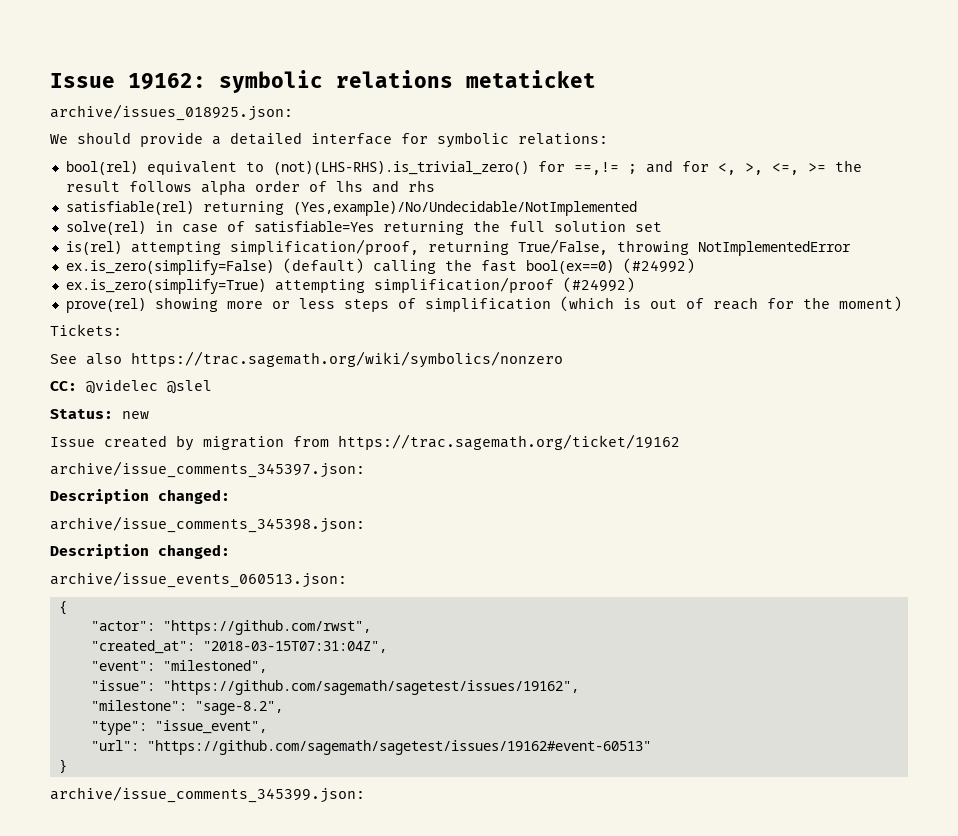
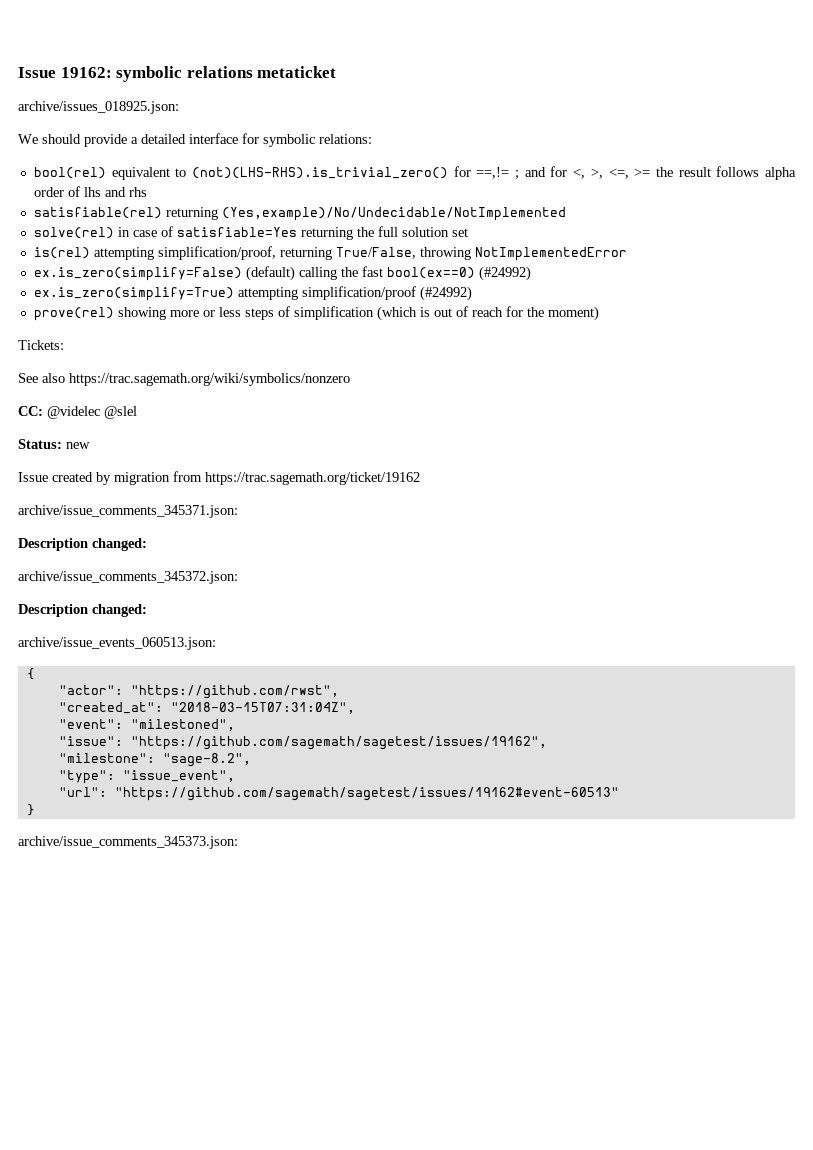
[50,461,365,478] [50,489,230,504] [50,516,365,533] archive/issue_comments_345397.json: // Description changed: // archive/issue_comments_345398.json: -> [18,505,238,518] [18,538,147,551] [18,571,238,584] archive/issue_comments_345371.json: // Description changed: // archive/issue_comments_345372.json:
[50,786,365,803] archive/issue_comments_345399.json: -> [18,836,238,849] archive/issue_comments_345373.json:

